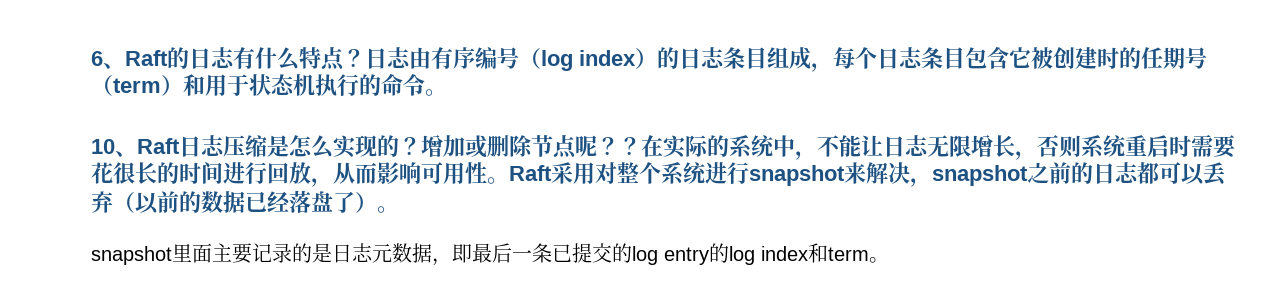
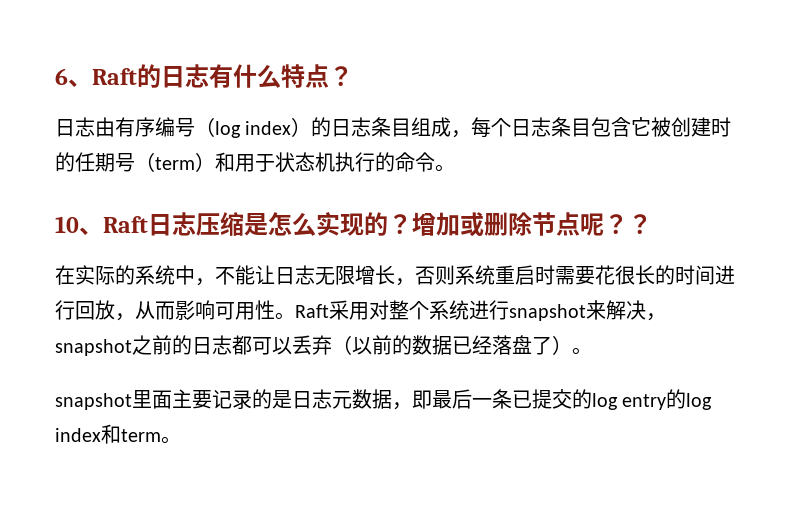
(365, 58) none -> (353, 76) //
(641, 146) none -> (652, 224) //

